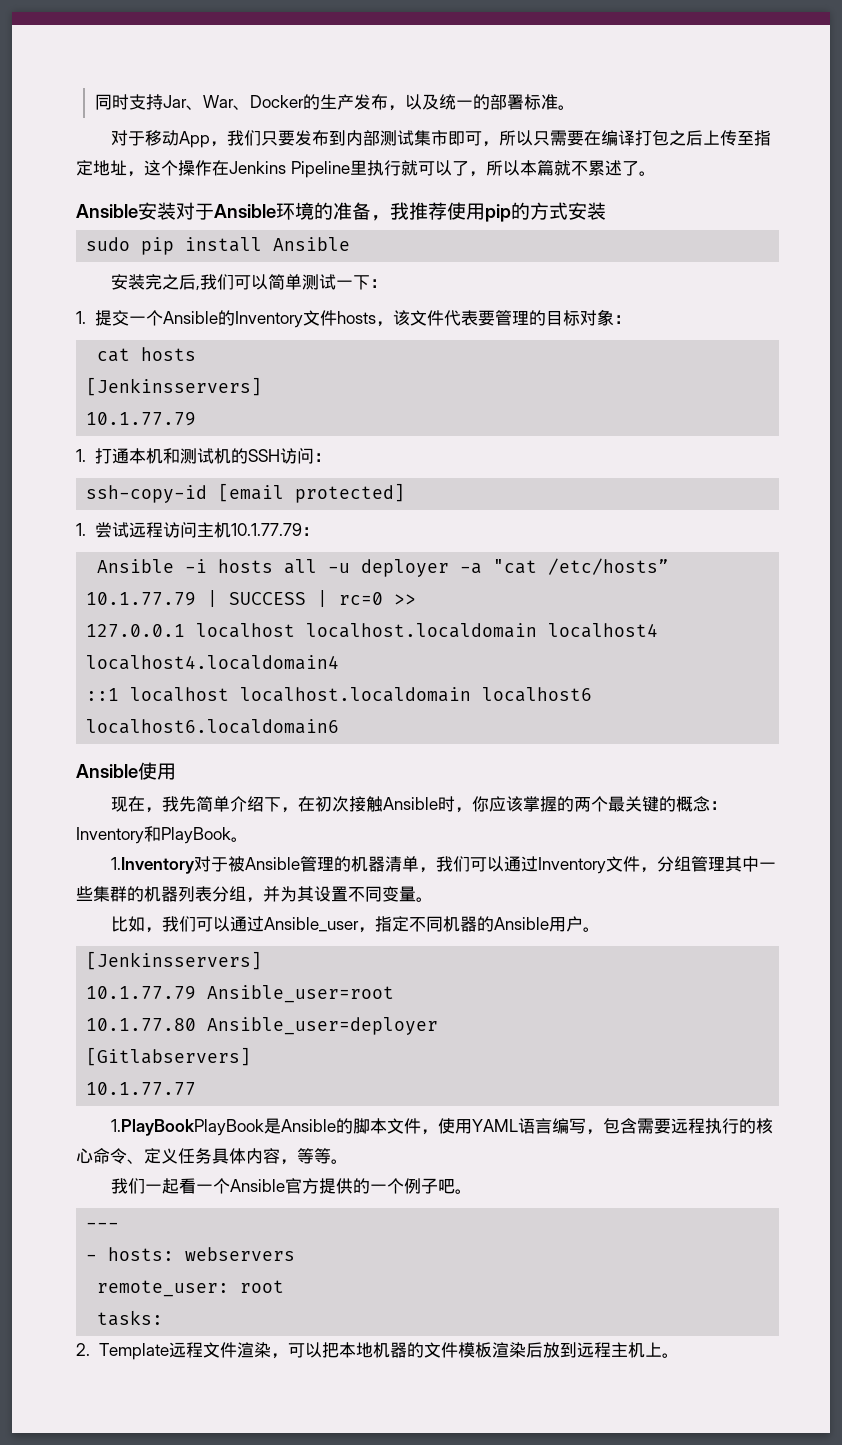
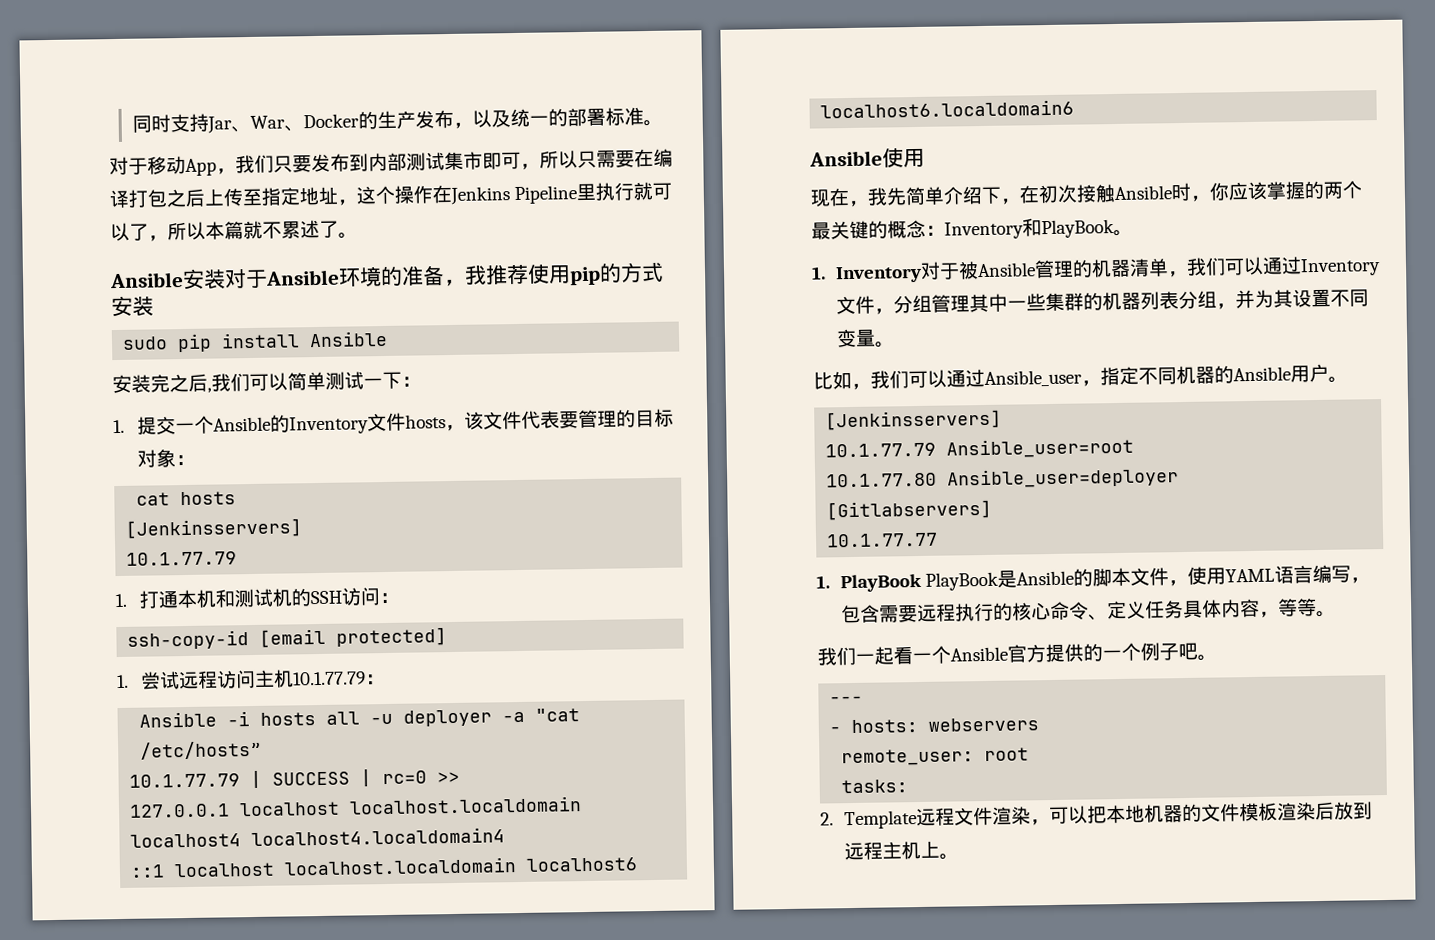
[110,857,195,874] 1.Inventory -> [811,265,922,284] 1. Inventory
[110,1119,264,1136] 1.PlayBookPlayBook -> [816,571,999,593] 1. PlayBook PlayBook

